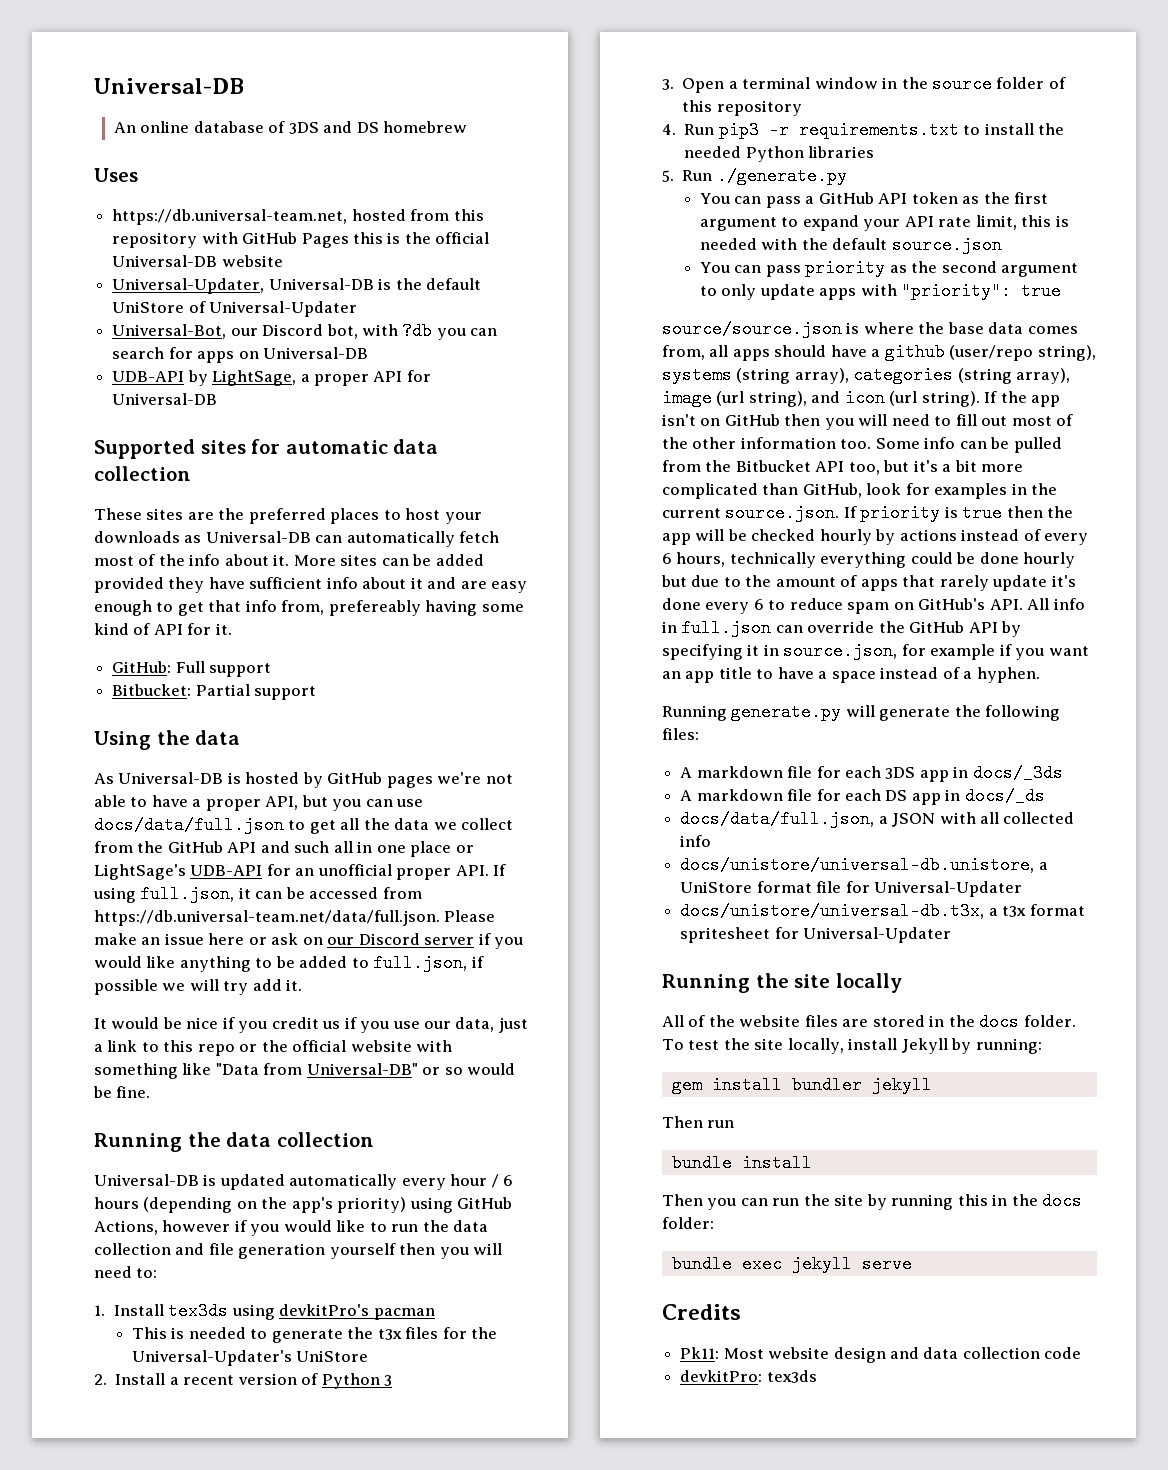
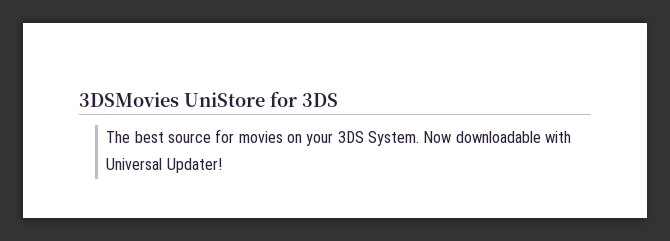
[94,78,244,94] [113,121,467,134] [94,168,138,182] [112,209,484,225] [112,232,490,248] [112,255,283,267] [112,278,481,294] [112,301,358,317] [112,322,498,340] [112,347,368,363] [112,370,431,386] [112,393,218,405] [94,439,439,459] [94,466,191,481] [94,508,482,524] [94,531,500,547] [94,554,484,566] [94,577,528,593] [94,600,524,616] [94,623,232,635] [112,661,272,677] [112,684,317,700] [94,730,241,750] [94,772,513,788] [94,795,424,811] [94,816,514,834] [94,841,474,857] [94,864,507,880] [93,885,422,903] [94,910,496,926] [94,933,524,949] [94,954,484,972] [94,979,303,995] [94,1017,528,1033] [94,1040,453,1056] [94,1063,516,1079] [93,1086,151,1098] [94,1132,374,1152] [94,1174,514,1190] [94,1197,513,1213] [94,1220,489,1236] [94,1243,503,1259] [94,1266,158,1278] [94,1302,435,1320] [131,1327,498,1343] [131,1350,369,1366] [94,1373,392,1389] [662,75,1066,93] [682,100,802,116] [662,121,1065,139] [684,146,875,162] [662,167,847,185] [699,192,1049,208] [699,215,1069,231] [699,236,1002,254] [699,259,1079,277] [699,282,1062,300] [662,320,1078,338] [662,343,1096,361] [662,366,1071,384] [662,389,1061,407] [662,414,1074,430] [662,437,1062,453] [662,460,1024,475] [662,483,1058,499] [662,504,1074,522] [662,529,1089,545] [662,552,1076,568] [661,575,1076,591] [662,598,1085,614] [662,619,1022,637] [662,642,1089,660] [662,667,1040,683] [662,703,1061,721] [662,728,699,740] [680,764,1063,782] [680,787,1045,805] [680,810,1075,828] [680,835,712,847] [680,856,1048,874] [680,881,1022,897] [680,902,1085,920] [680,927,952,943] [662,973,902,993] [662,1013,1076,1031] [662,1038,1042,1054] [671,1076,932,1094] [662,1116,735,1128] [671,1154,812,1172] [662,1192,1083,1210] [662,1217,714,1229] [671,1255,912,1273] [662,1304,741,1320] [680,1347,1082,1363] [680,1370,817,1383] Universal-DB // An online database of 3DS and DS homebrew // Uses // https://db.universal-team.net, hosted from this repository with GitHub Pages this is the official Universal-DB website // Universal-Updater, Universal-DB is the default UniStore of Universal-Updater // Universal-Bot, our Discord bot, with ?db you can search for apps on Universal-DB // UDB-API by LightSage, a proper API for Universal-DB // Supported sites for automatic data collection // These sites are the preferred places to host your downloads as Universal-DB can automatically fetch most of the info about it. More sites can be added provided they have sufficient info about it and are easy enough to get that info from, prefereably having some kind of API for it. // GitHub: Full support // Bitbucket: Partial support // Using the data // As Universal-DB is hosted by GitHub pages we're not able to have a proper API, but you can use docs/data/full.json to get all the data we collect from the GitHub API and such all in one place or LightSage's UDB-API for an unofficial proper API. If using full.json, it can be accessed from https://db.universal-team.net/data/full.json. Please make an issue here or ask on our Discord server if you would like anything to be added to full.json, if possible we will try add it. // It would be nice if you credit us if you use our data, just a link to this repo or the official website with something like "Data from Universal-DB" or so would be fine. // Running the data collection // Universal-DB is updated automatically every hour / 6 hours (depending on the app's priority) using GitHub Actions, however if you would like to run the data collection and file generation yourself then you will need to: // 1. Install tex3ds using devkitPro's pacman // This is needed to generate the t3x files for the Universal-Updater's UniStore // 2. Install a recent version of Python 3 // 3. Open a terminal window in the source folder of this repository // 4. Run pip3 -r requirements.txt to install the needed Python libraries // 5. Run ./generate.py // You can pass a GitHub API token as the first argument to expand your API rate limit, this is needed with the default source.json // You can pass priority as the second argument to only update apps with "priority": true // source/source.json is where the base data comes from, all apps should have a github (user/repo string), systems (string array), categories (string array), image (url string), and icon (url string). If the app isn't on GitHub then you will need to fill out most of the other information too. Some info can be pulled from the Bitbucket API too, but it's a bit more complicated than GitHub, look for examples in the current source.json. If priority is true then the app will be checked hourly by actions instead of every 6 hours, technically everything could be done hourly but due to the amount of apps that rarely update it's done every 6 to reduce spam on GitHub's API. All info in full.json can override the GitHub API by specifying it in source.json, for example if you want an app title to have a space instead of a hyphen. // Running generate.py will generate the following files: // A markdown file for each 3DS app in docs/_3ds // A markdown file for each DS app in docs/_ds // docs/data/full.json, a JSON with all collected info // docs/unistore/universal-db.unistore, a UniStore format file for Universal-Updater // docs/unistore/universal-db.t3x, a t3x format spritesheet for Universal-Updater // Running the site locally // All of the website files are stored in the docs folder. To test the site locally, install Jekyll by running: // gem install bundler jekyll // Then run // bundle install // Then you can run the site by running this in the docs folder: // bundle exec jekyll serve // Credits // Pk11: Most website design and data collection code // devkitPro: tex3ds -> [79,91,338,107] [106,129,571,146] [106,158,222,173] 3DSMovies UniStore for 3DS // The best source for movies on your 3DS System. Now downloadable with Universal Updater!

